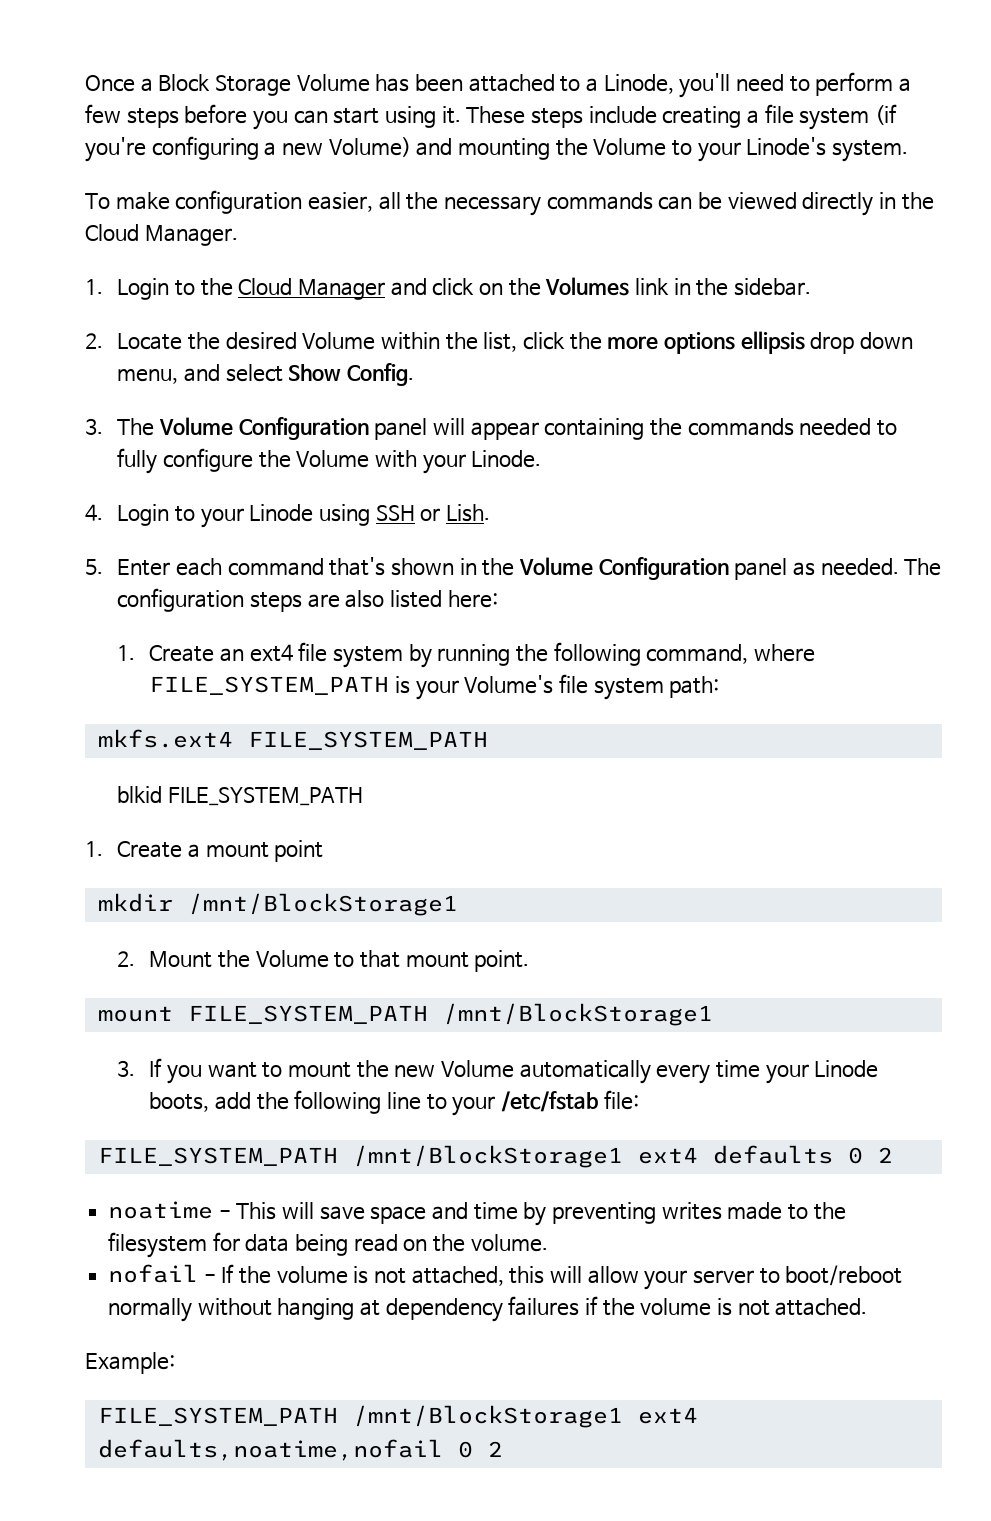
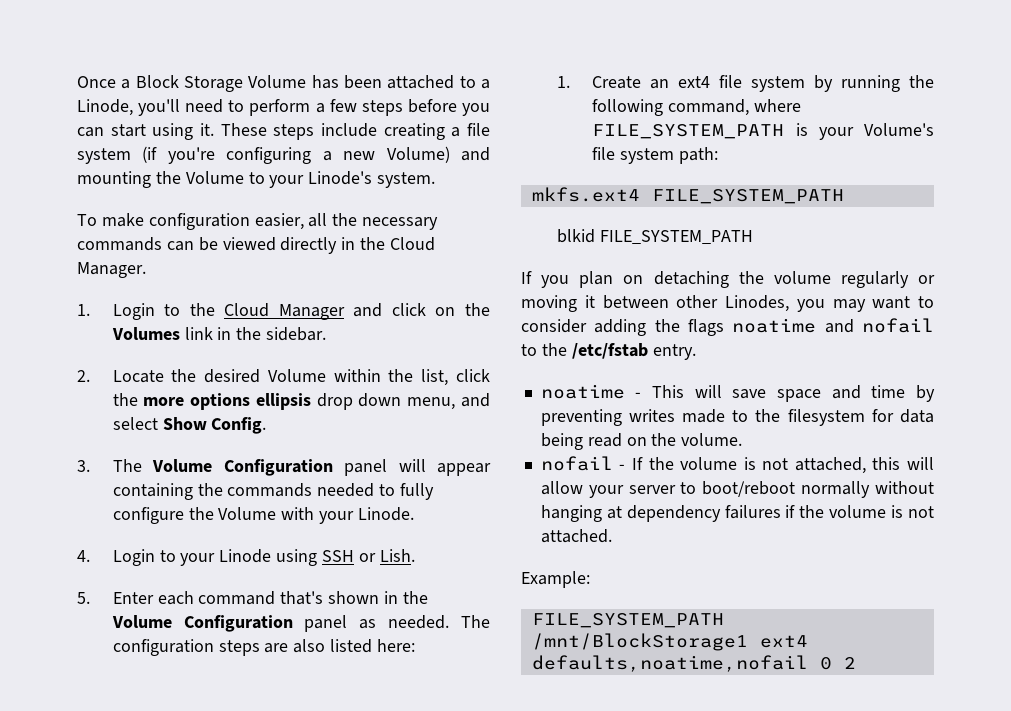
[85,840,324,862] [97,893,458,916] [117,950,530,972] [97,1003,713,1026] [117,1058,879,1084] [149,1090,639,1116] [97,1145,893,1168] 1. Create a mount point // mkdir /mnt/BlockStorage1 // 2. Mount the Volume to that mount point. // mount FILE_SYSTEM_PATH /mnt/BlockStorage1 // 3. If you want to mount the new Volume automatically every time your Linode boots, add the following line to your /etc/fstab file: // FILE_SYSTEM_PATH /mnt/BlockStorage1 ext4 defaults 0 2 -> [521,271,935,288] [521,295,934,312] [521,318,934,336] [521,343,696,360] If you plan on detaching the volume regularly or moving it between other Linodes, you may want to consider adding the flags noatime and nofail to the /etc/fstab entry.

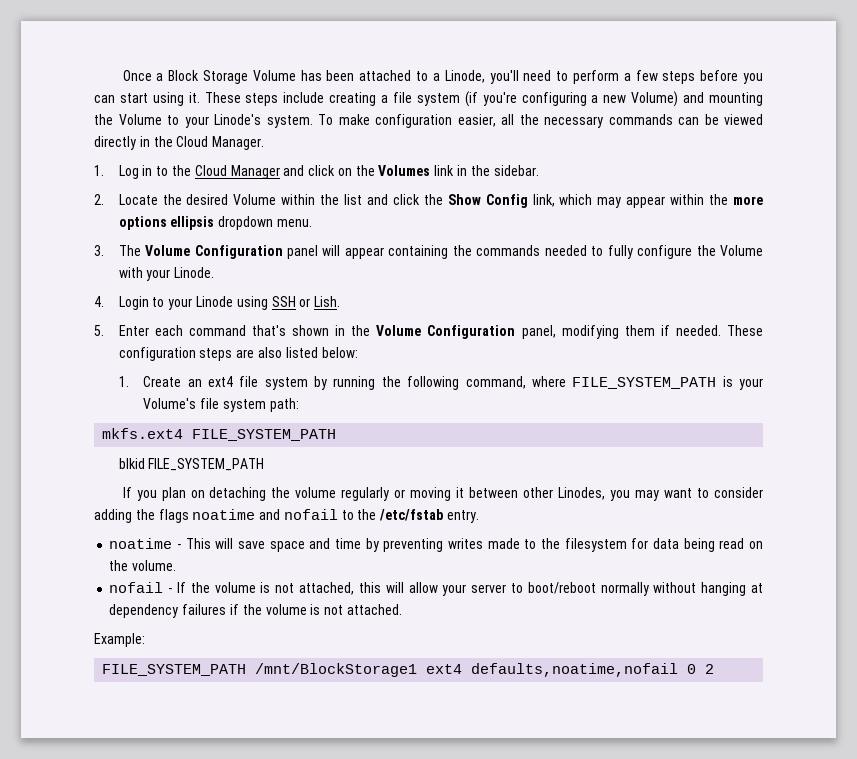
(436, 180) // -> (313, 121) none
[112,303,155,320] Login -> [118,165,153,179] Log in
[421,369,490,386] [112,393,490,410] [112,417,267,434] list, click the more options ellipsis drop down menu, and select Show Config. -> [344,194,764,208] [118,216,312,230] list and click the Show Config link, which may appear within the more options ellipsis dropdown menu.
[304,615,490,632] panel as needed. The -> [521,325,763,339] panel, modifying them if needed. These
[376,639,415,652] here: -> [321,347,358,358] below:

